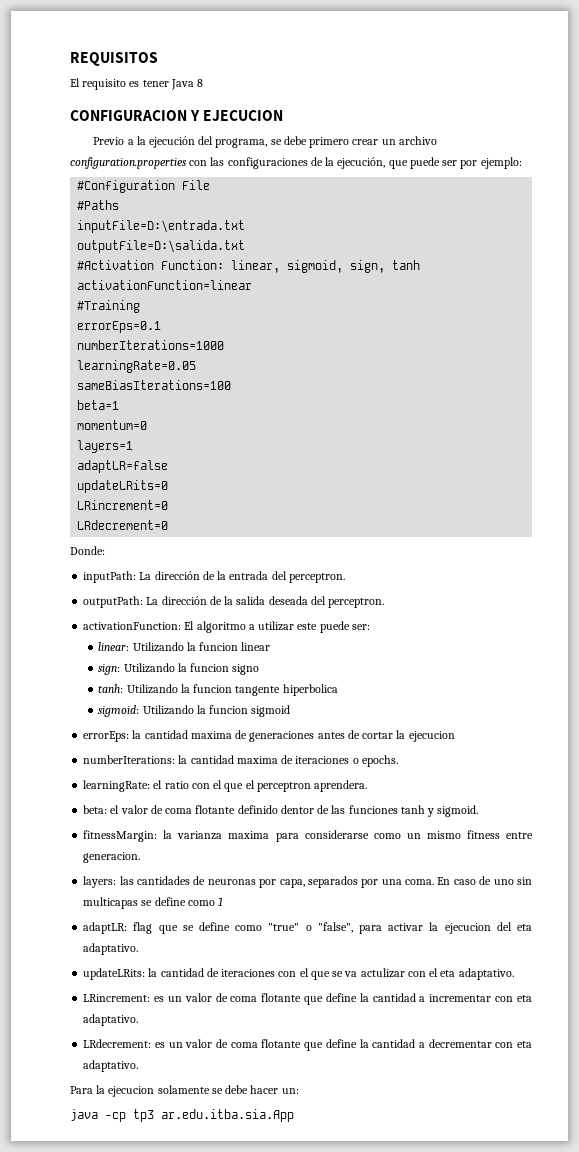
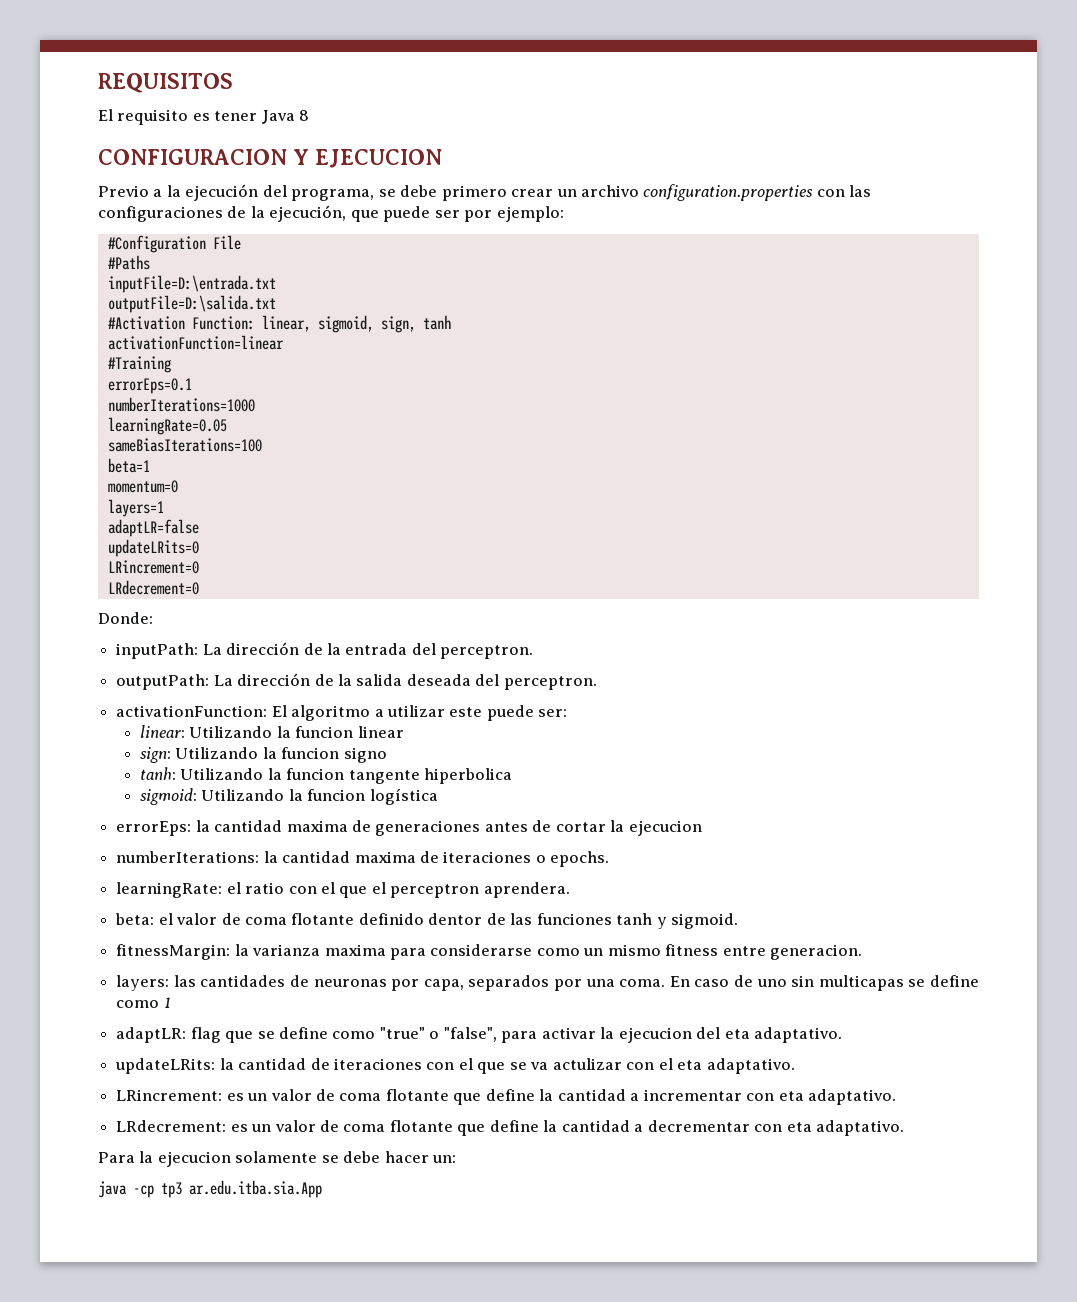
[251,705,291,717] sigmoid -> [369,788,438,805] logística

